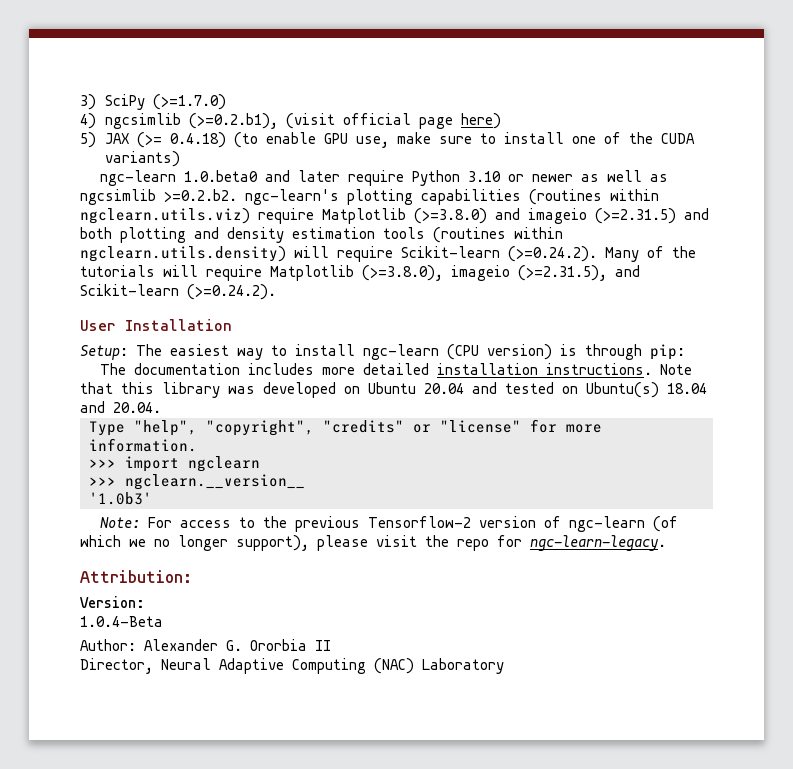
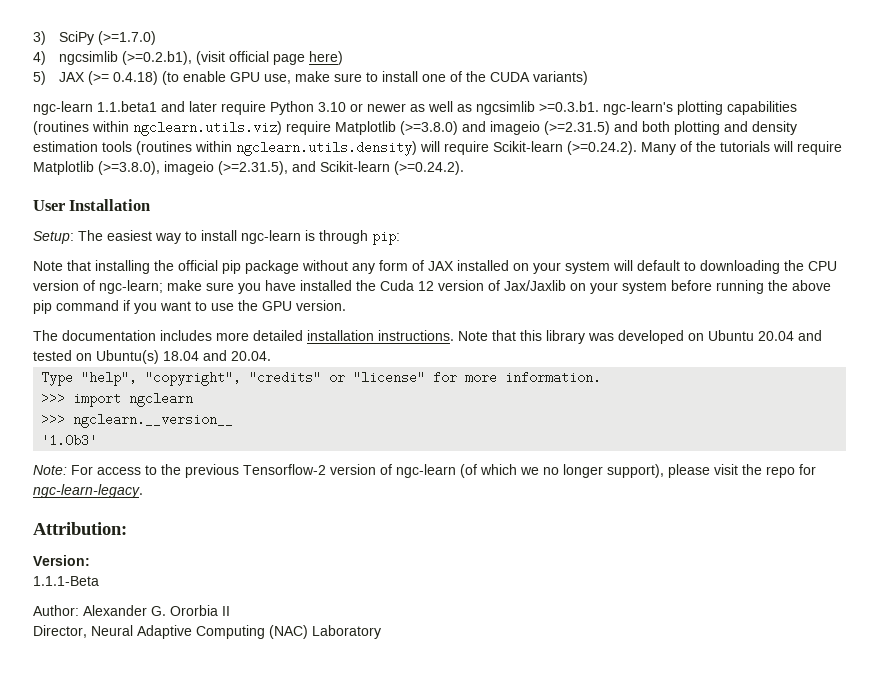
[183,170,258,182] 1.0.beta0 -> [97,101,157,112] 1.1.beta1
[164,189,237,202] >=0.2.b2. -> [539,101,599,112] >=0.3.b1.
[447,344,552,360] (CPU version) -> (301, 237) none
(685, 352) none -> [33,260,837,274] [33,280,831,294] [33,300,346,314] // Note that installing the official pip package without any form of JAX installed on your system will default to downloading the CPU version of ngc-learn; make sure you have installed the Cuda 12 version of Jax/Jaxlib on your system before running the above pip command if you want to use the GPU version.
[80,616,163,627] 1.0.4-Beta -> [33,576,99,586] 1.1.1-Beta

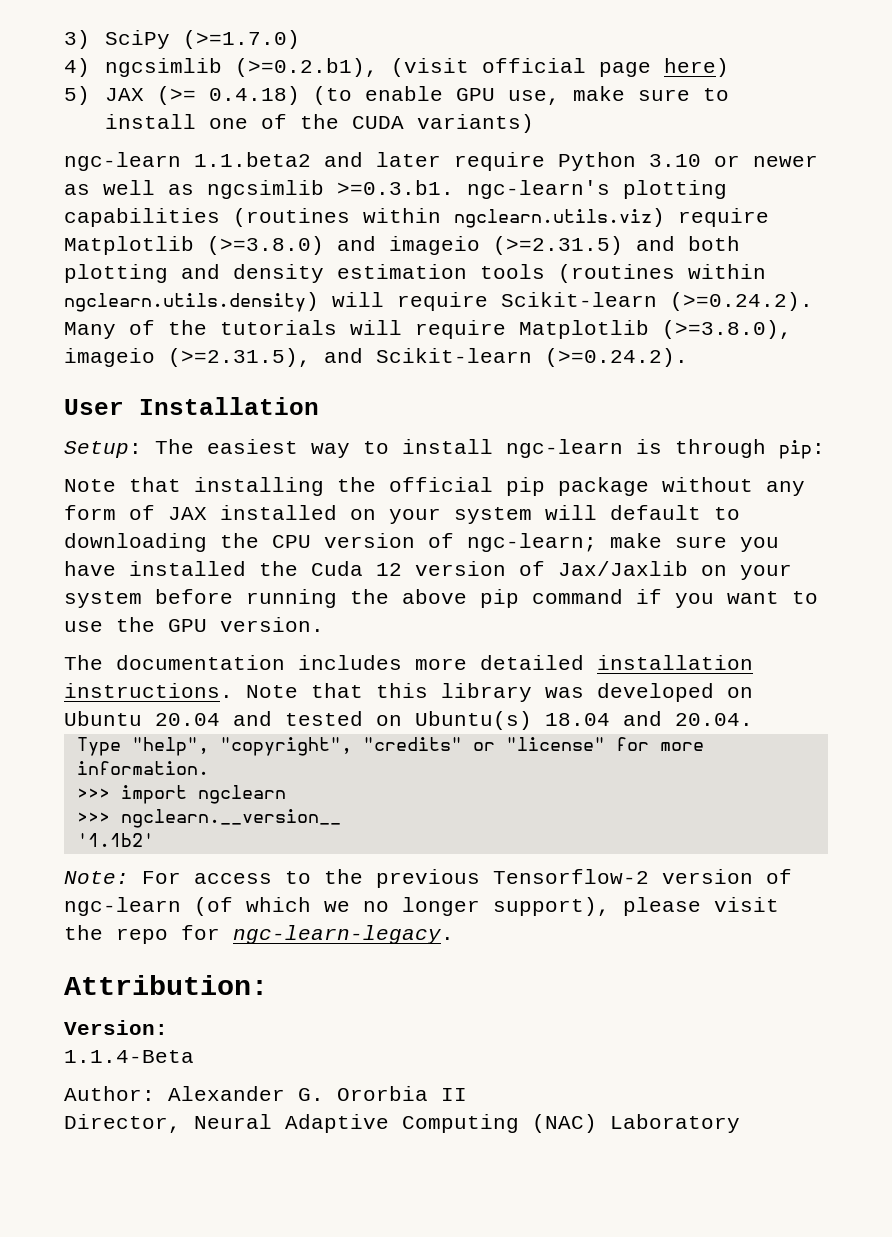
[97,101,157,112] 1.1.beta1 -> [194,152,311,167] 1.1.beta2
[41,434,98,447] '1.0b3' -> [76,833,154,847] '1.1b2'
[33,576,99,586] 1.1.1-Beta -> [64,1050,194,1063] 1.1.4-Beta

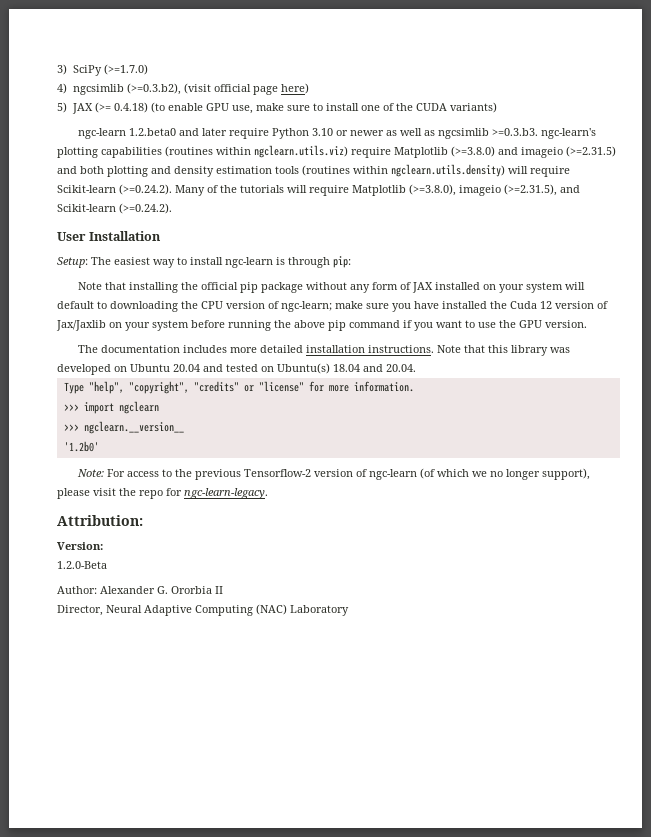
[234,58,378,77] (>=0.2.b1), -> [126,83,181,95] (>=0.3.b2),
[194,152,311,167] 1.1.beta2 -> [129,128,177,136] 1.2.beta0
[337,180,454,195] >=0.3.b1. -> [492,128,539,136] >=0.3.b3.
[76,833,154,847] '1.1b2' -> [63,441,99,452] '1.2b0'
[64,1050,194,1063] 1.1.4-Beta -> [57,561,107,569] 1.2.0-Beta

